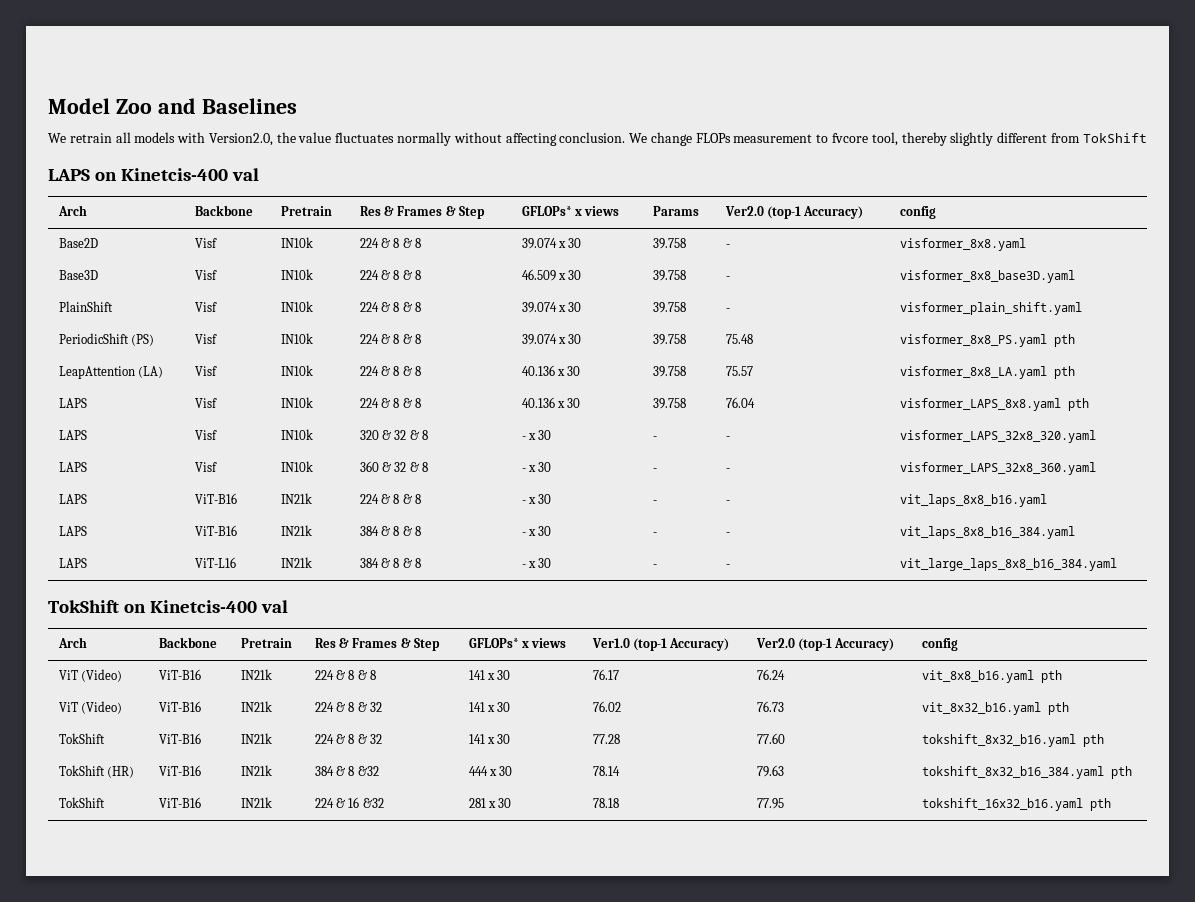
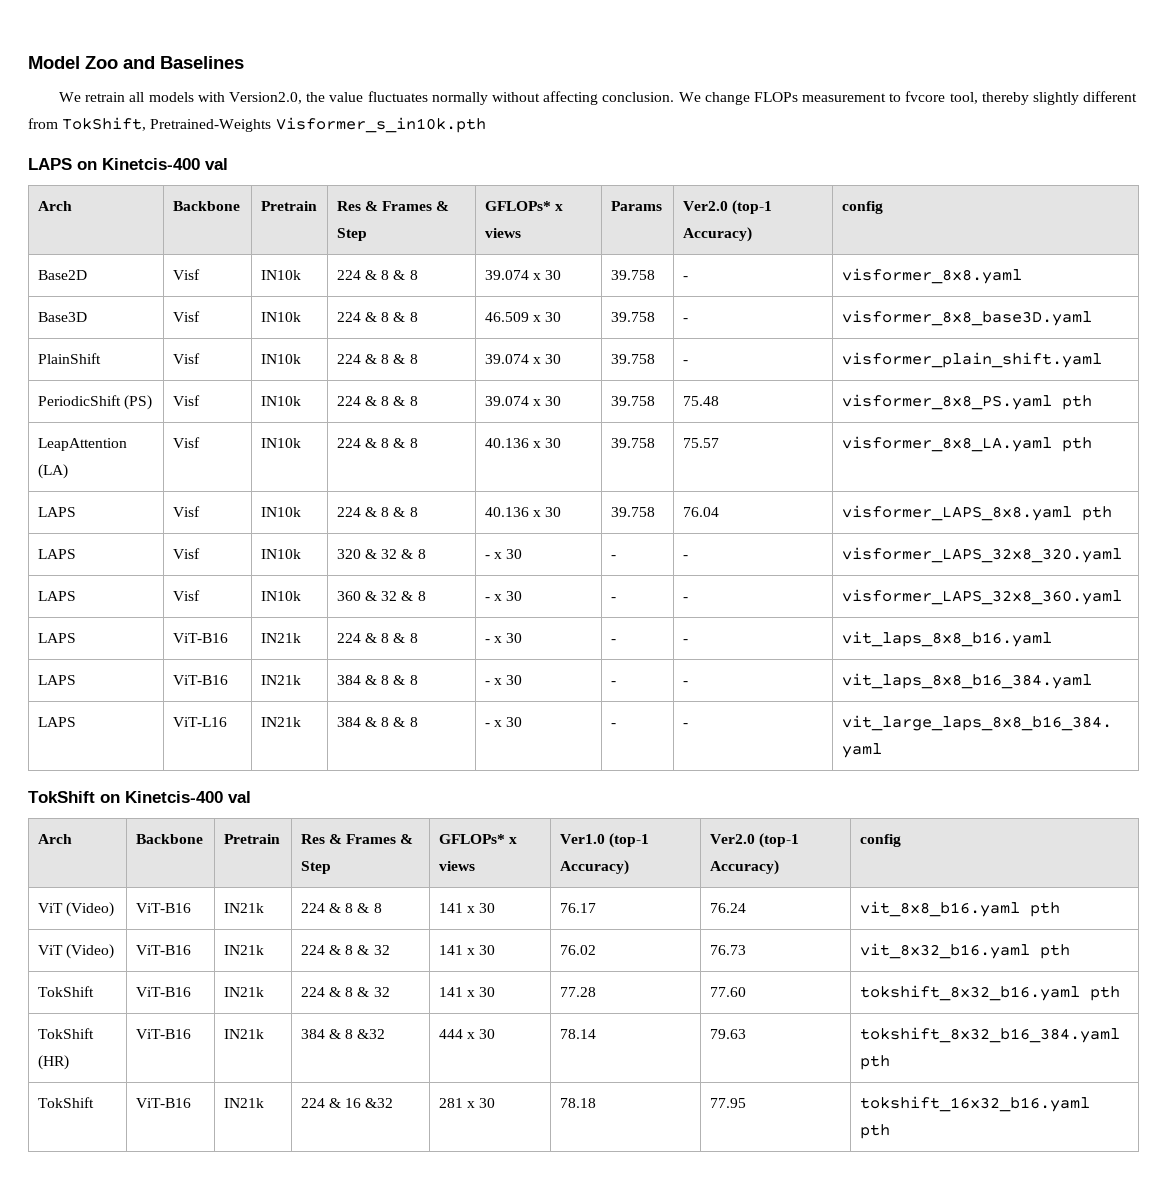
[1082,133,1147,143] TokShift -> [62,117,486,133] TokShift, Pretrained-Weights Visformer_s_in10k.pth

